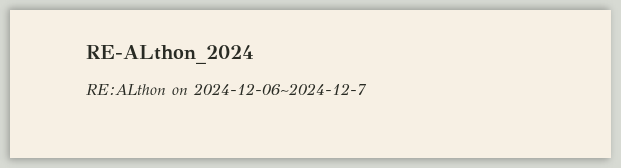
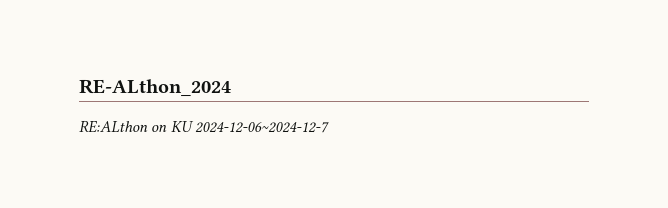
(189, 91) none -> [170,121,194,132] KU

